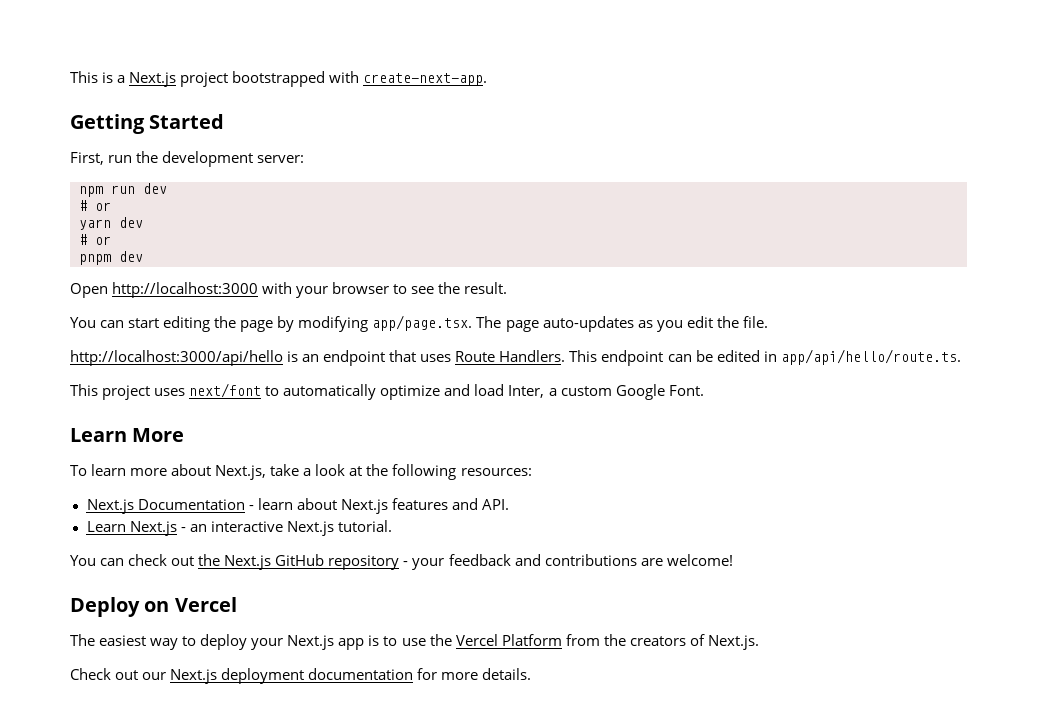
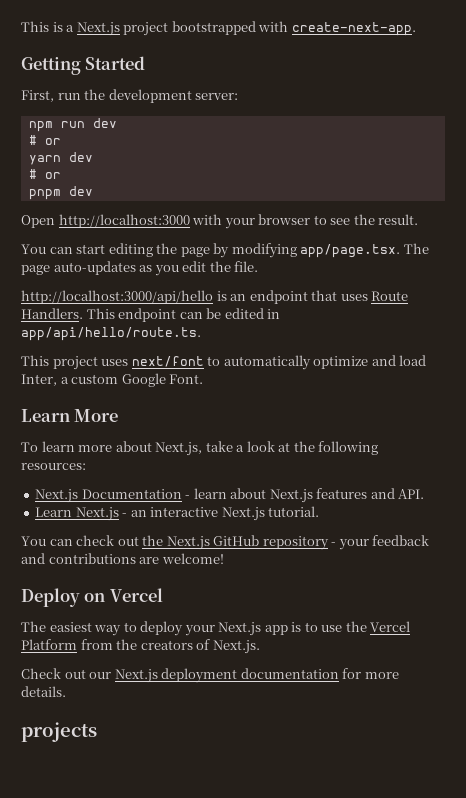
(532, 674) none -> [21,722,97,742] // projects

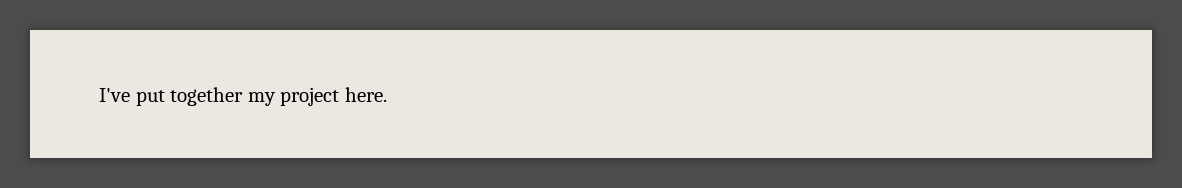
[21,21,416,36] [21,56,146,75] [21,89,239,103] [28,118,117,132] [28,135,61,145] [28,152,93,165] [28,169,61,179] [28,186,93,200] [21,214,419,229] [21,243,429,258] [21,261,259,276] [21,290,409,304] [21,308,281,322] [21,327,201,341] [21,355,427,370] [21,373,204,387] [21,409,119,422] [21,441,379,456] [21,463,86,470] [35,488,425,503] [35,506,320,521] [21,535,430,550] [21,553,224,564] [21,588,163,607] [21,621,411,636] [21,639,260,654] [21,668,399,683] [21,686,66,697] [21,722,97,742] This is a Next.js project bootstrapped with create-next-app. // Getting Started // First, run the development server: // npm run dev // # or // yarn dev // # or // pnpm dev // Open http://localhost:3000 with your browser to see the result. // You can start editing the page by modifying app/page.tsx. The page auto-updates as you edit the file. // http://localhost:3000/api/hello is an endpoint that uses Route Handlers. This endpoint can be edited in app/api/hello/route.ts. // This project uses next/font to automatically optimize and load Inter, a custom Google Font. // Learn More // To learn more about Next.js, take a look at the following resources: // Next.js Documentation - learn about Next.js features and API. // Learn Next.js - an interactive Next.js tutorial. // You can check out the Next.js GitHub repository - your feedback and contributions are welcome! // Deploy on Vercel // The easiest way to deploy your Next.js app is to use the Vercel Platform from the creators of Next.js. // Check out our Next.js deployment documentation for more details. // projects -> [99,87,387,106] I've put together my project here.

